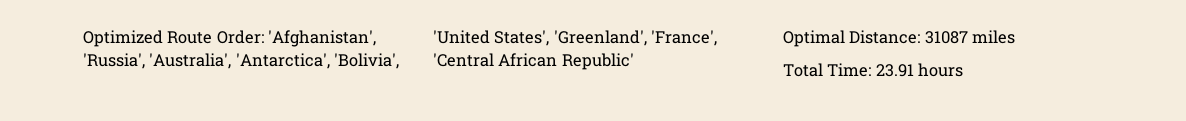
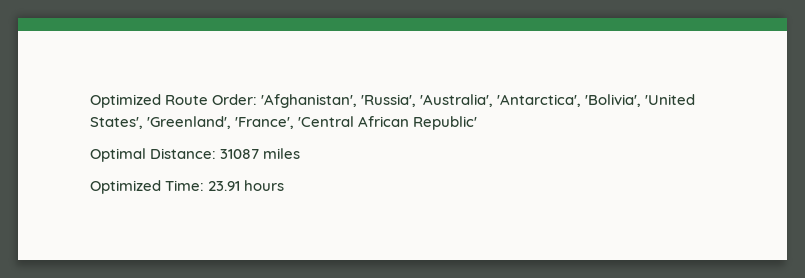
[783,63,823,77] Total -> [90,180,161,194] Optimized

